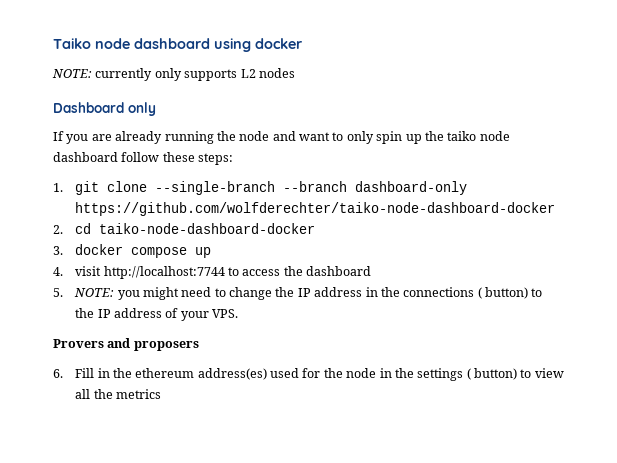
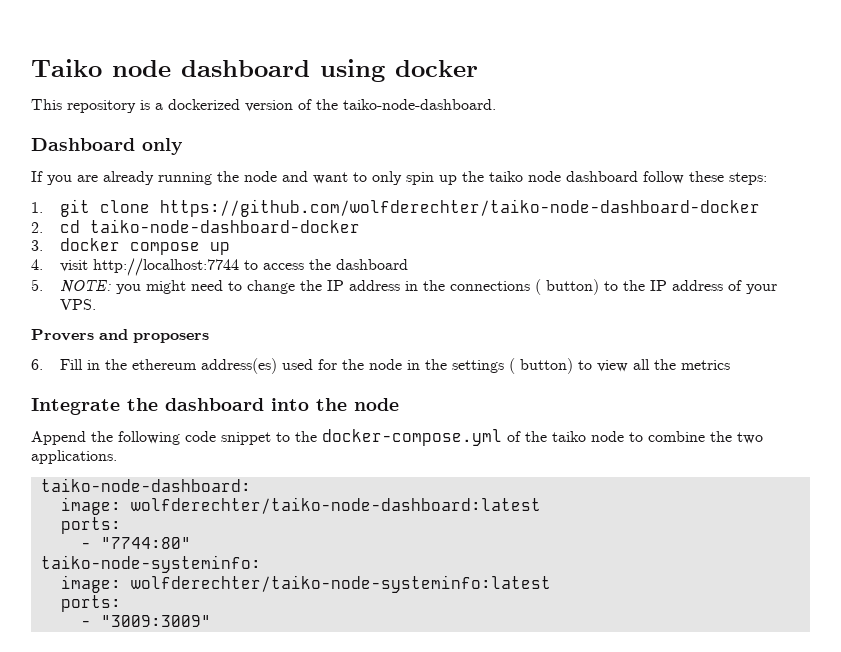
[52,68,295,81] NOTE: currently only supports L2 nodes -> [31,99,496,113] This repository is a dockerized version of the taiko-node-dashboard.
[155,181,468,195] --single-branch --branch dashboard-only -> (150, 206) none
(161, 394) none -> [31,398,399,415] [31,429,763,446] [31,450,117,464] [40,478,251,492] [60,497,541,515] [60,517,121,534] [80,537,191,549] [40,555,261,573] [60,575,551,593] [60,595,121,612] [80,615,211,627] // Integrate the dashboard into the node // Append the following code snippet to the docker-compose.yml of the taiko node to combine the two applications. // taiko-node-dashboard: // image: wolfderechter/taiko-node-dashboard:latest // ports: // - "7744:80" // taiko-node-systeminfo: // image: wolfderechter/taiko-node-systeminfo:latest // ports: // - "3009:3009"

